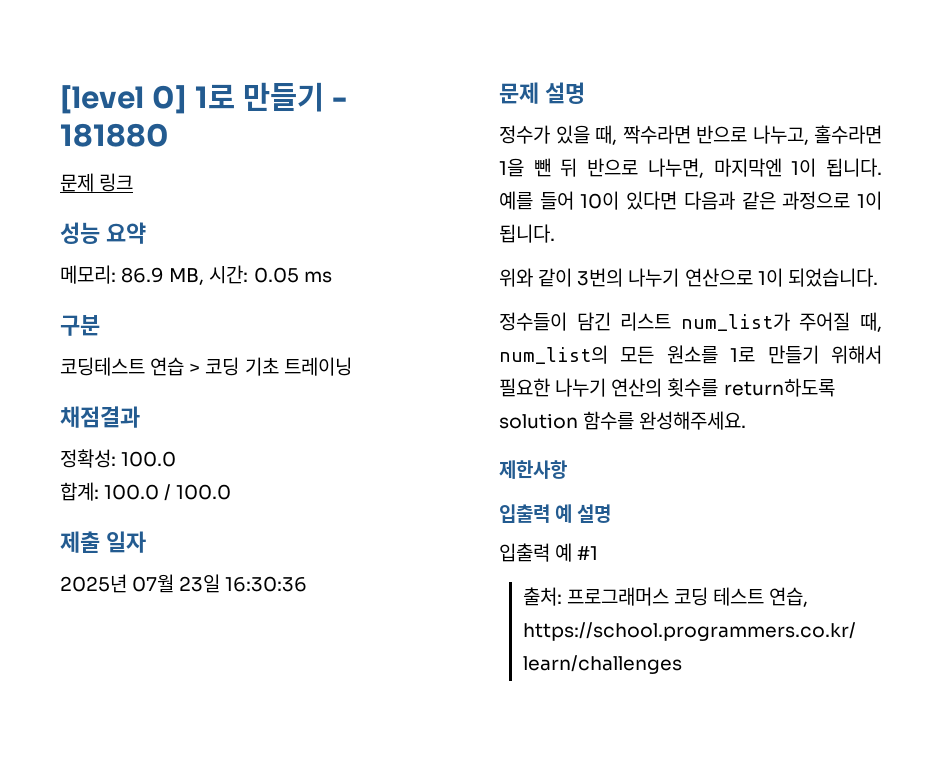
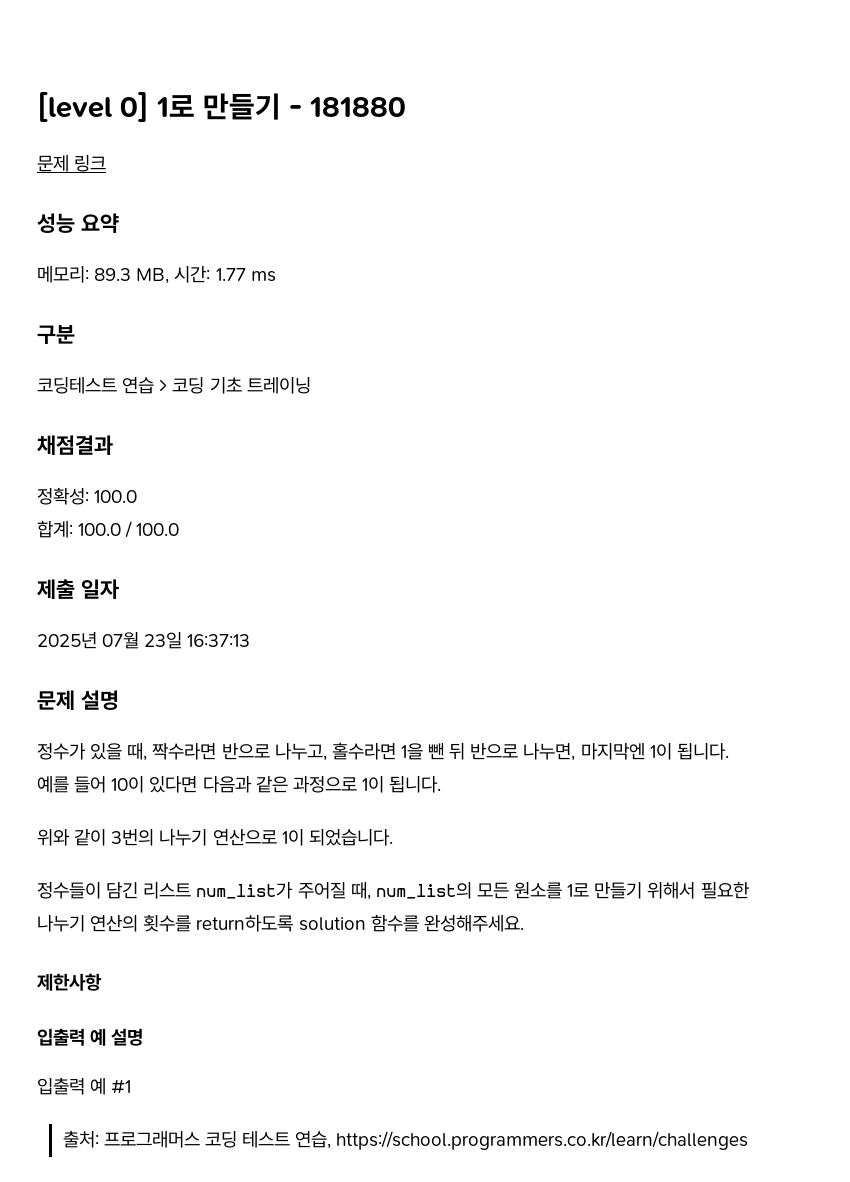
[121,267,165,283] 86.9 -> [94,268,132,281] 89.3
[253,267,299,283] 0.05 -> [215,268,246,281] 1.77
[225,576,308,592] 16:30:36 -> [187,634,251,647] 16:37:13

